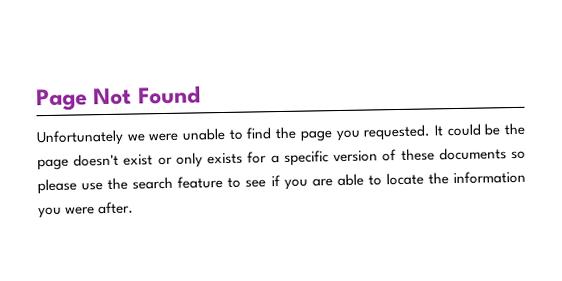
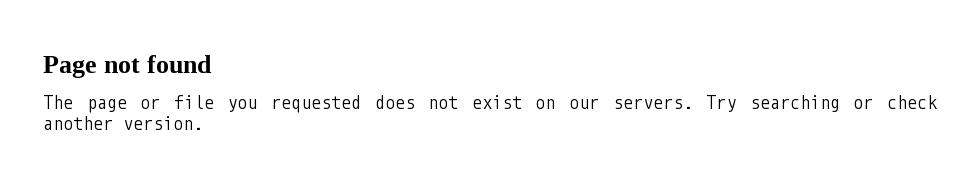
[93,85,201,106] [36,122,525,147] [37,147,526,171] [37,170,526,195] [38,201,135,219] Not Found // Unfortunately we were unable to find the page you requested. It could be the page doesn't exist or only exists for a specific version of these documents so please use the search feature to see if you are able to locate the information you were after. -> [104,55,213,73] [43,95,939,113] [43,116,203,130] not found // The page or file you requested does not exist on our servers. Try searching or check another version.

